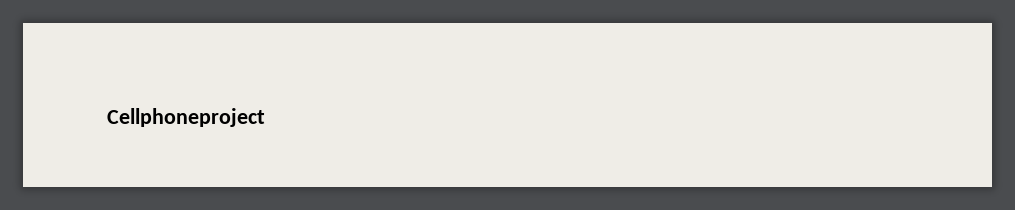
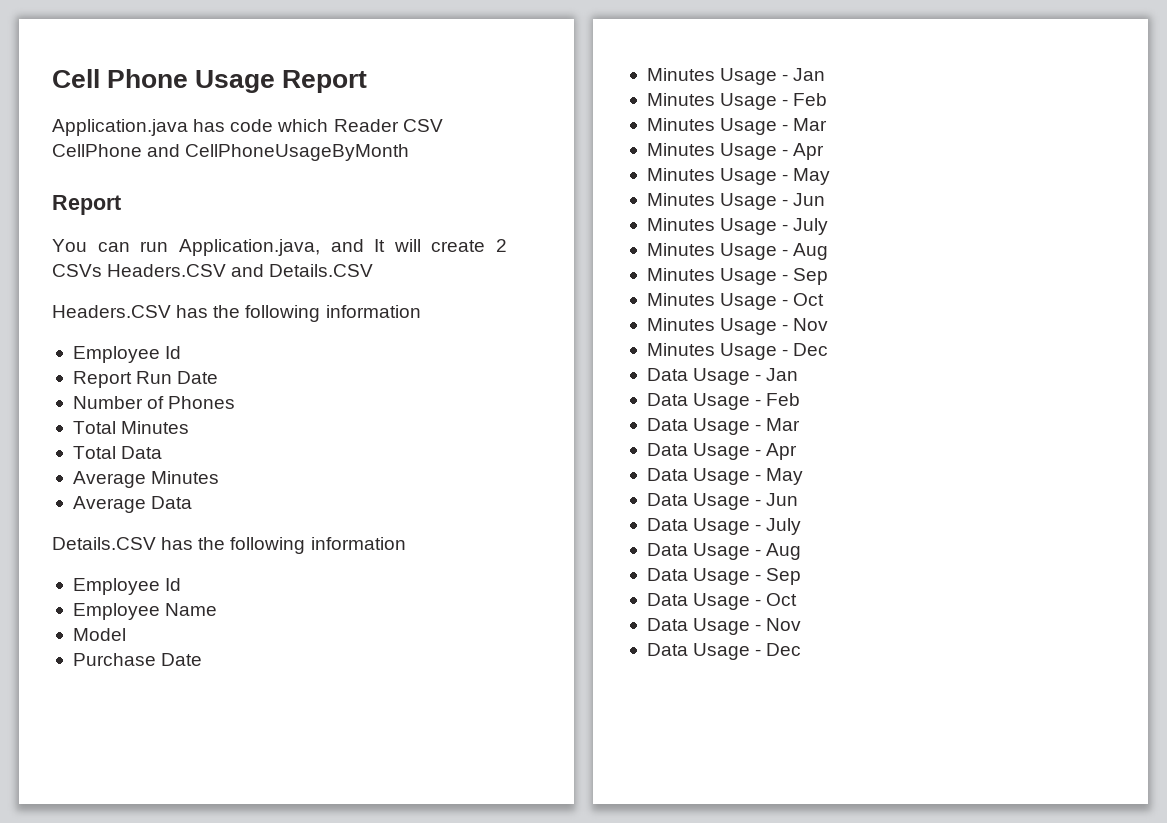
[107,108,265,127] Cellphoneproject -> [52,69,368,93] [52,119,443,136] [52,144,410,161] [52,195,121,215] [52,239,507,256] [52,264,374,277] [52,305,421,322] [72,346,182,363] [72,371,219,388] [72,396,236,409] [72,421,190,434] [72,446,163,459] [72,471,220,488] [72,496,193,513] [52,537,406,554] [72,578,182,595] [72,603,218,620] [72,628,126,641] [72,653,203,666] [646,68,826,85] [646,93,828,110] [646,118,828,135] [646,143,825,160] [646,168,831,185] [646,193,826,210] [646,218,829,235] [646,243,829,260] [646,268,829,285] [646,293,825,310] [646,318,829,335] [646,343,829,360] [646,368,799,385] [646,393,801,410] [646,418,801,435] [646,443,798,460] [646,468,804,485] [646,493,799,510] [646,518,802,535] [646,543,802,560] [646,568,802,585] [646,593,798,610] [646,618,802,635] [646,643,802,660] Cell Phone Usage Report // Application.java has code which Reader CSV CellPhone and CellPhoneUsageByMonth // Report // You can run Application.java, and It will create 2 CSVs Headers.CSV and Details.CSV // Headers.CSV has the following information // Employee Id // Report Run Date // Number of Phones // Total Minutes // Total Data // Average Minutes // Average Data // Details.CSV has the following information // Employee Id // Employee Name // Model // Purchase Date // Minutes Usage - Jan // Minutes Usage - Feb // Minutes Usage - Mar // Minutes Usage - Apr // Minutes Usage - May // Minutes Usage - Jun // Minutes Usage - July // Minutes Usage - Aug // Minutes Usage - Sep // Minutes Usage - Oct // Minutes Usage - Nov // Minutes Usage - Dec // Data Usage - Jan // Data Usage - Feb // Data Usage - Mar // Data Usage - Apr // Data Usage - May // Data Usage - Jun // Data Usage - July // Data Usage - Aug // Data Usage - Sep // Data Usage - Oct // Data Usage - Nov // Data Usage - Dec

